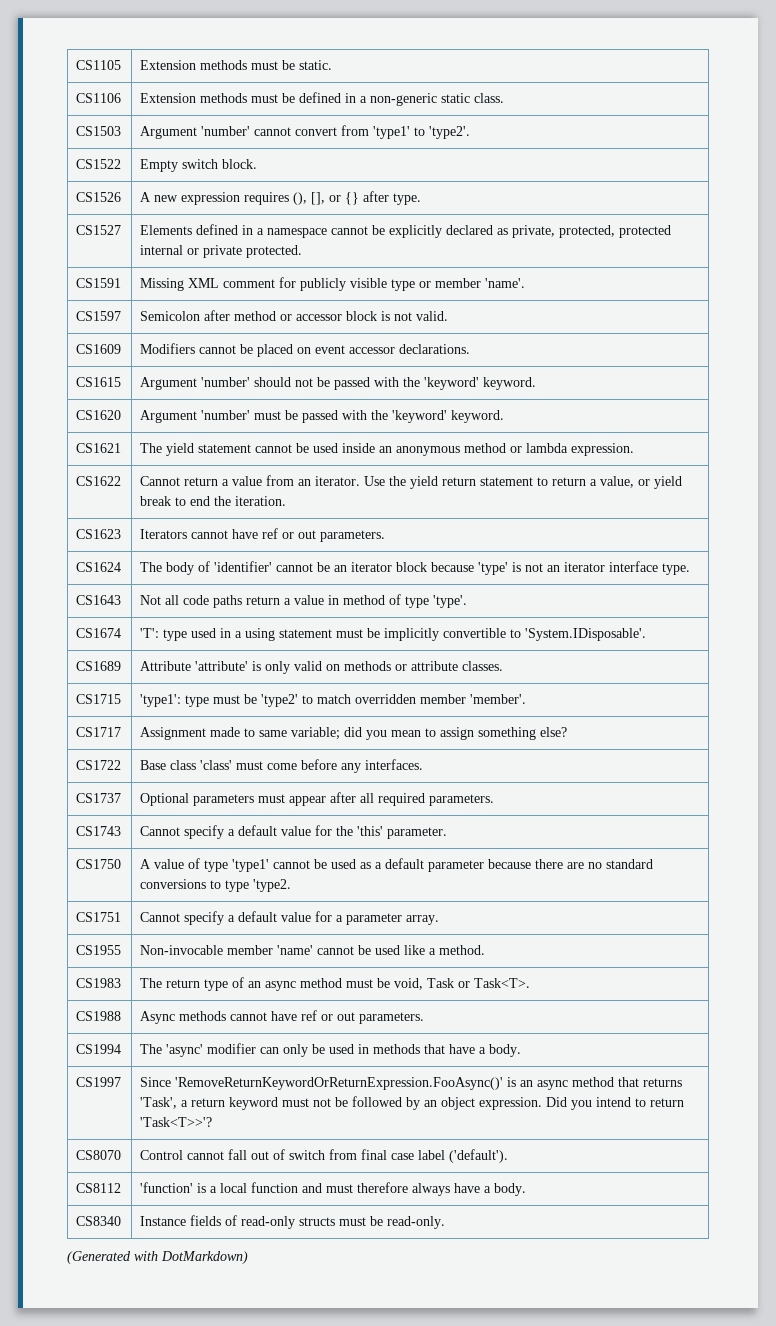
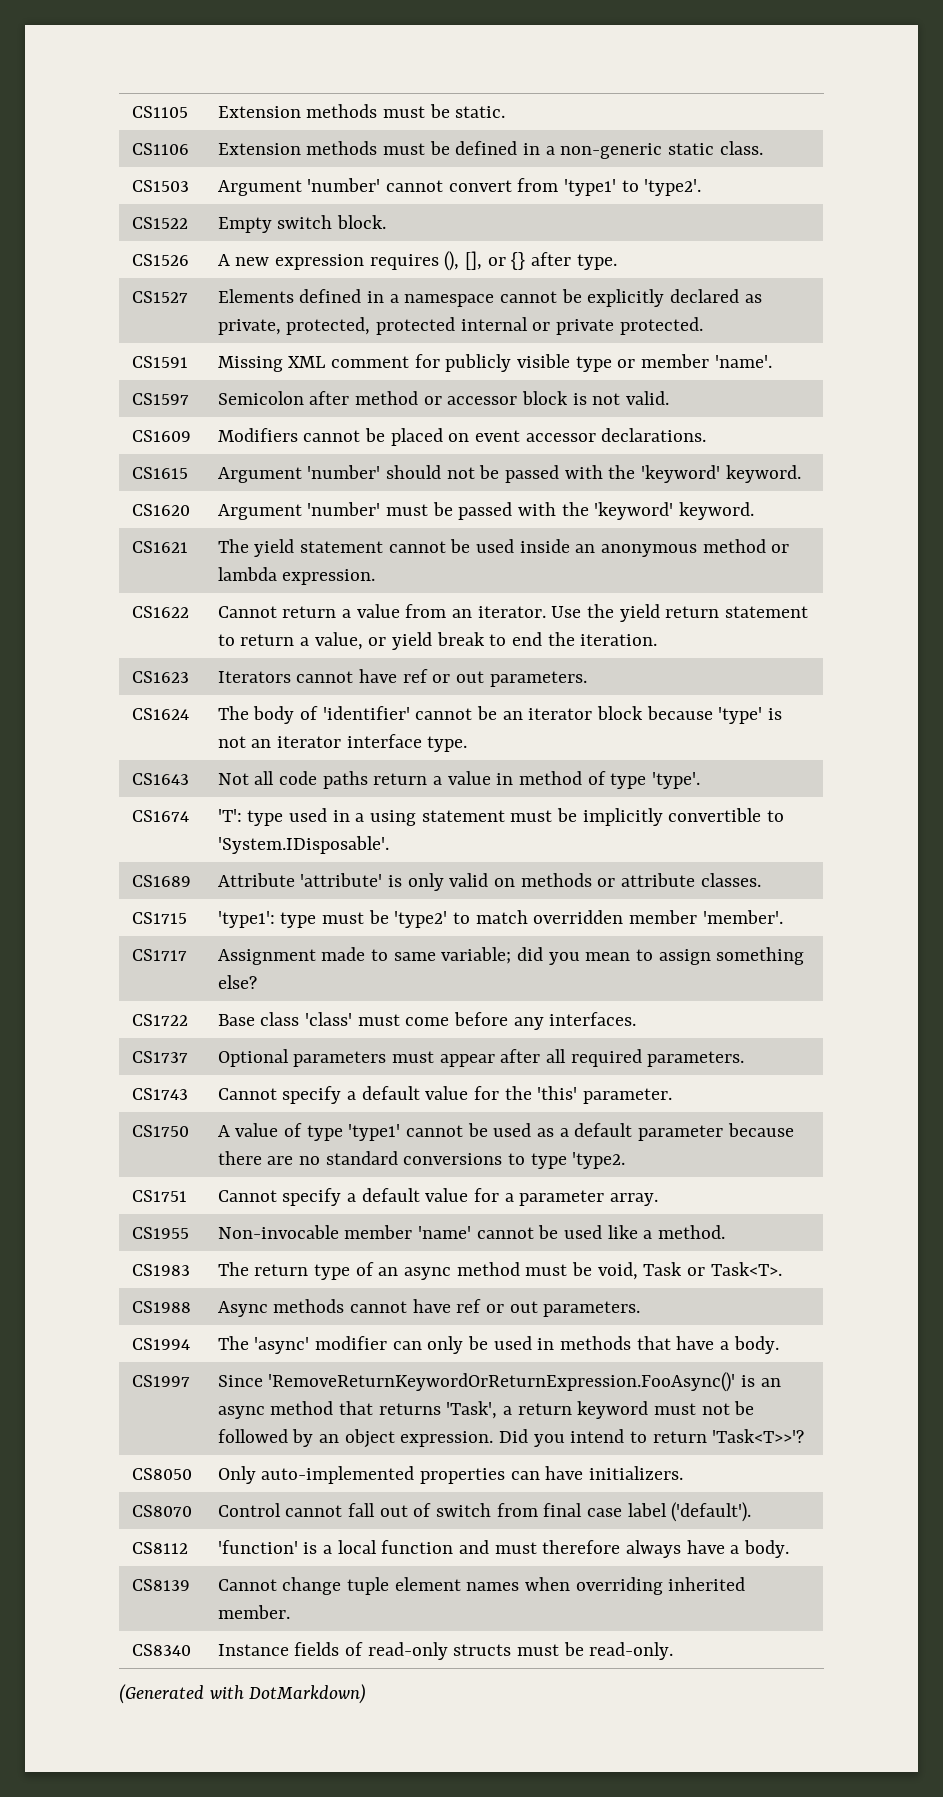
(213, 1122) none -> [131,1468,192,1480] [217,1466,683,1484] // CS8050 | Only auto-implemented properties can have initializers.
(527, 1189) none -> [131,1579,190,1591] [217,1577,746,1595] [217,1605,290,1619] // CS8139 | Cannot change tuple element names when overriding inherited member.

